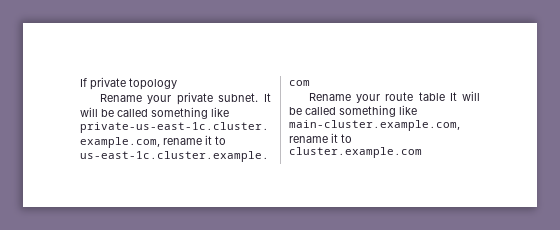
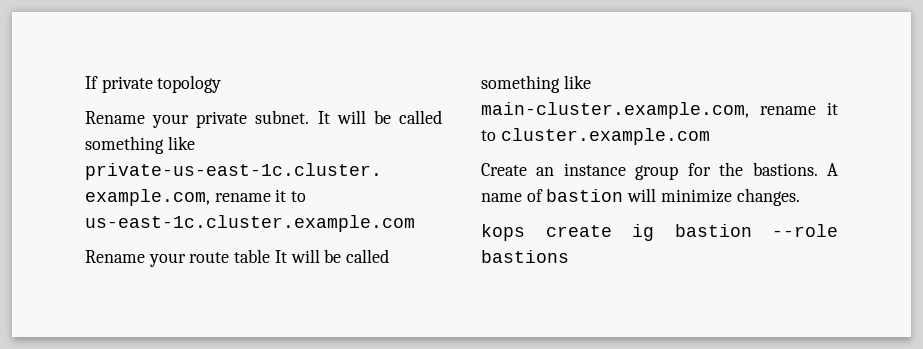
(422, 152) none -> [481,162,838,180] [481,188,800,206] [481,224,838,241] [481,250,569,263] // Create an instance group for the bastions. A name of bastion will minimize changes. // kops create ig bastion --role bastions

